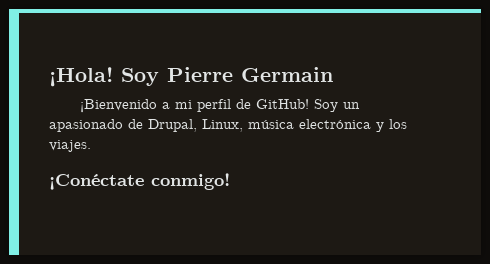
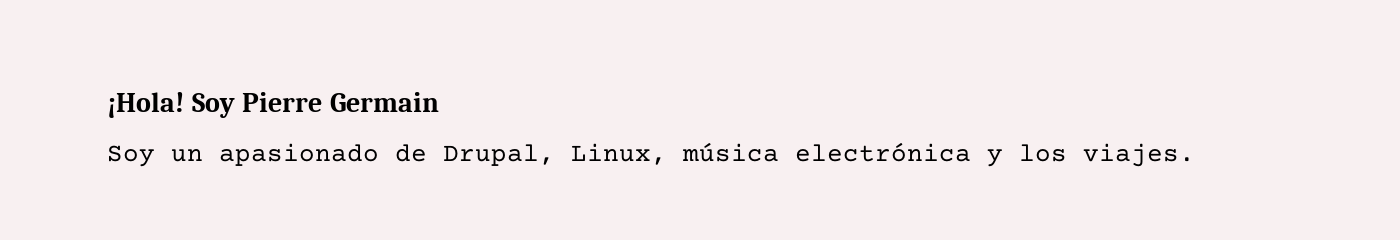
[80,99,310,113] ¡Bienvenido a mi perfil de GitHub! -> (439, 102) none
[49,173,230,190] // ¡Conéctate conmigo! -> (1195, 155) none

